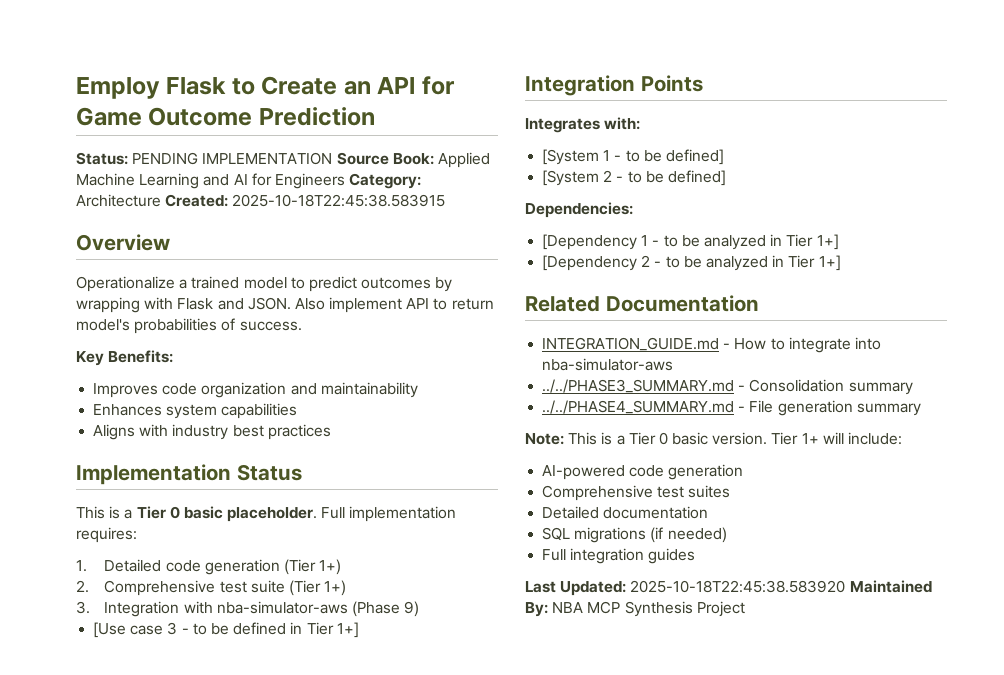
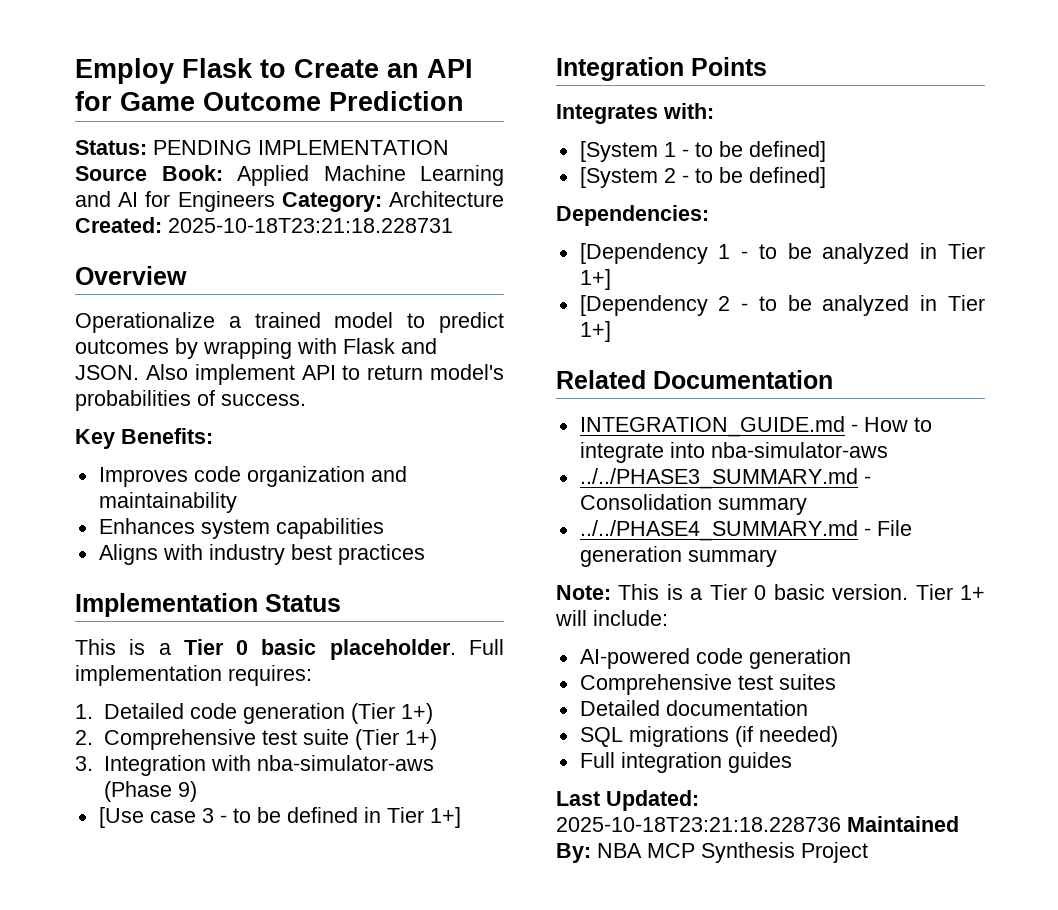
[232,194,446,207] 2025-10-18T22:45:38.583915 -> [168,218,453,233] 2025-10-18T23:21:18.228731
[630,580,846,593] 2025-10-18T22:45:38.583920 -> [556,817,841,832] 2025-10-18T23:21:18.228736

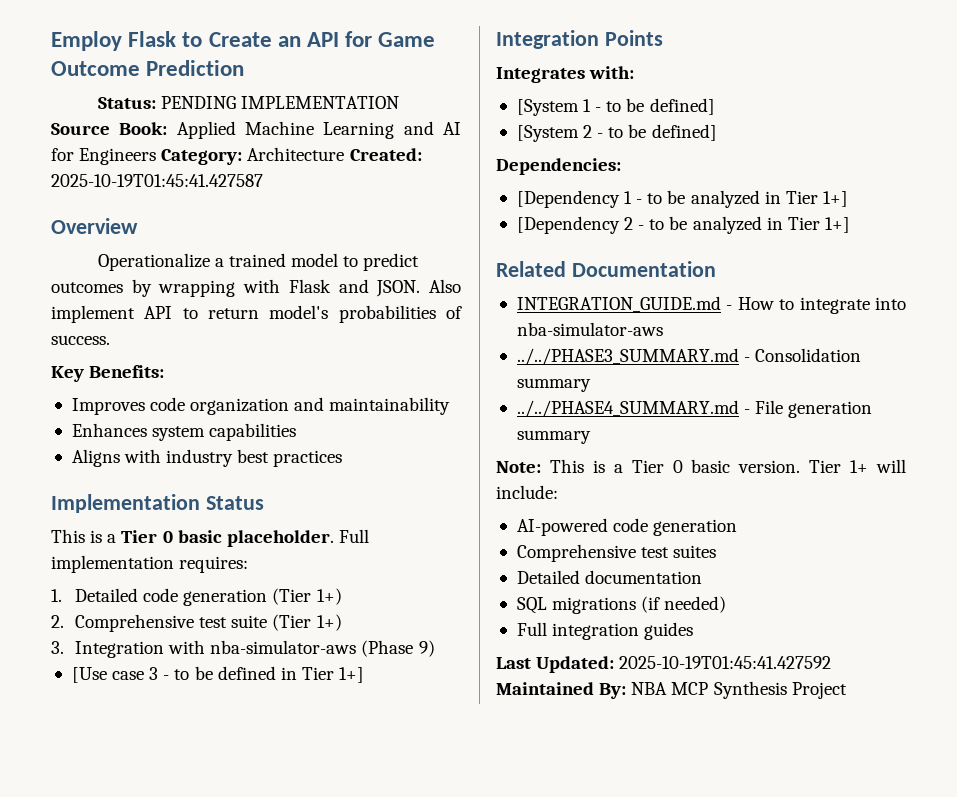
[168,218,453,233] 2025-10-18T23:21:18.228731 -> [51,174,263,187] 2025-10-19T01:45:41.427587
[556,817,841,832] 2025-10-18T23:21:18.228736 -> [619,656,832,669] 2025-10-19T01:45:41.427592

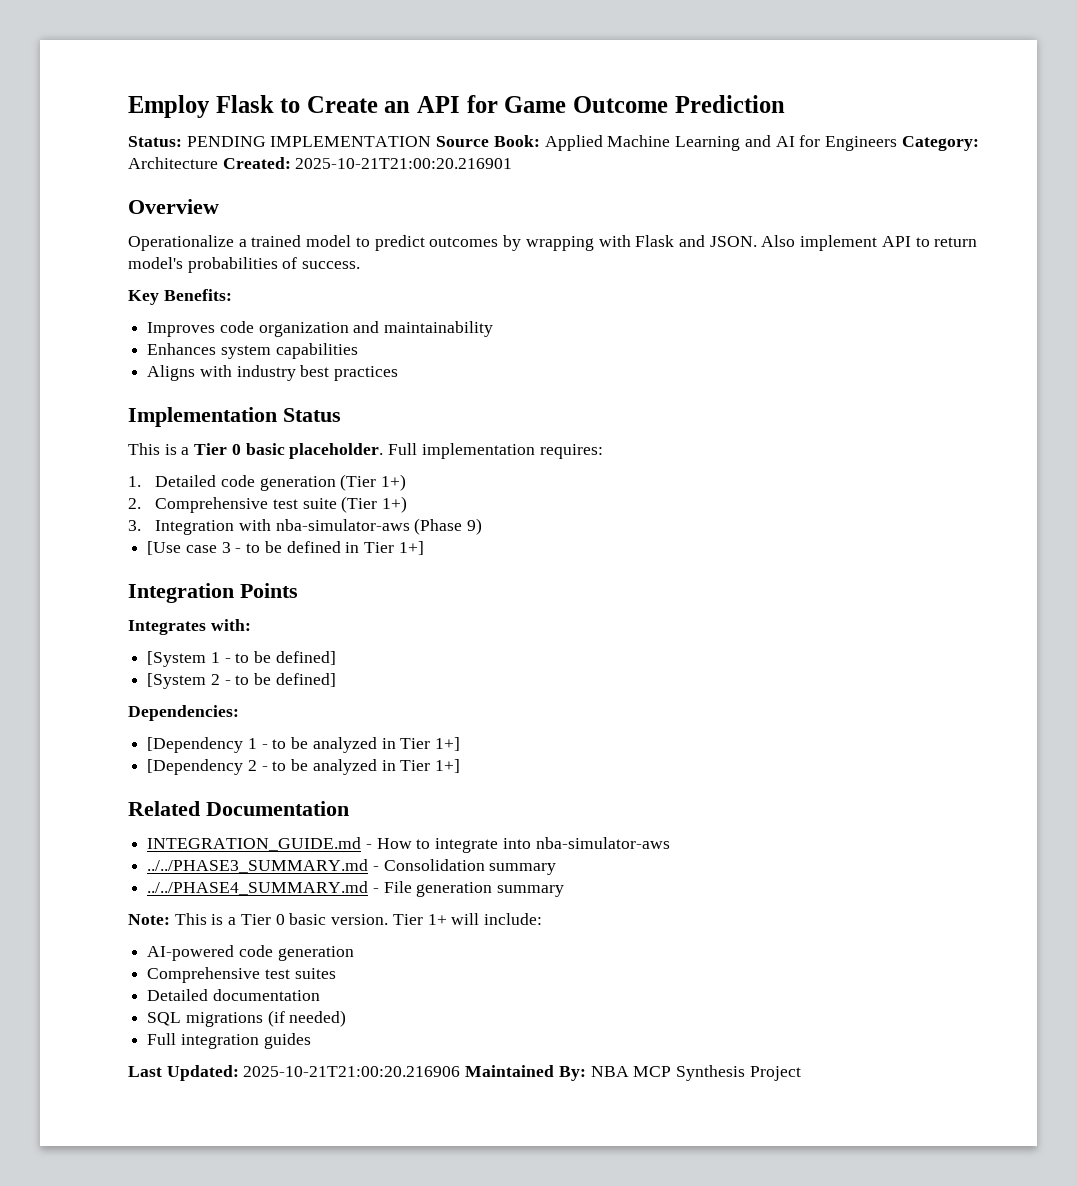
[51,174,263,187] 2025-10-19T01:45:41.427587 -> [295,158,513,169] 2025-10-21T21:00:20.216901
[619,656,832,669] 2025-10-19T01:45:41.427592 -> [243,1066,461,1077] 2025-10-21T21:00:20.216906

